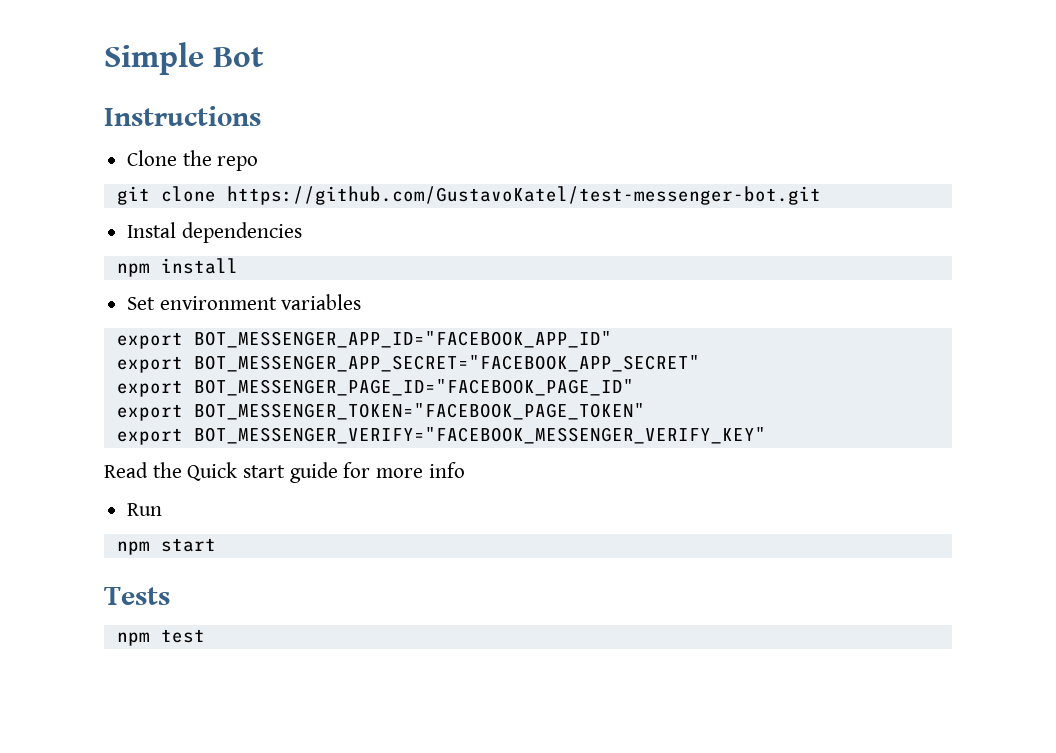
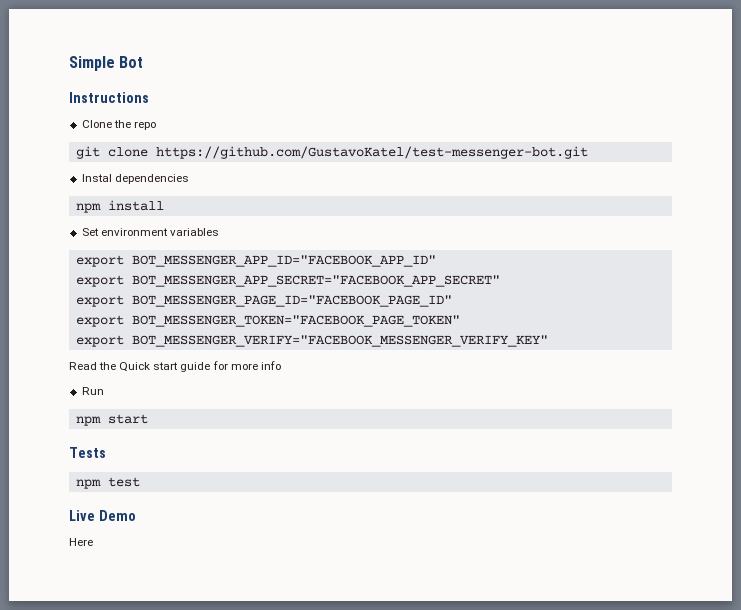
(205, 636) none -> [69,510,136,521] [69,538,93,546] // Live Demo // Here

